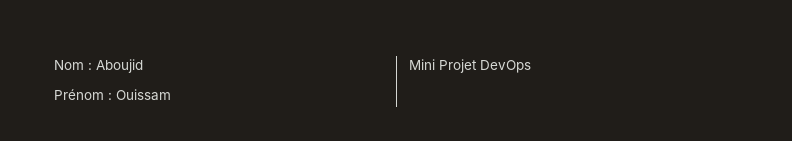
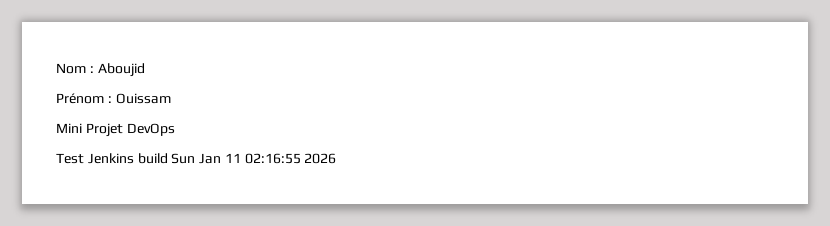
(531, 66) none -> [56,153,337,164] // Test Jenkins build Sun Jan 11 02:16:55 2026

